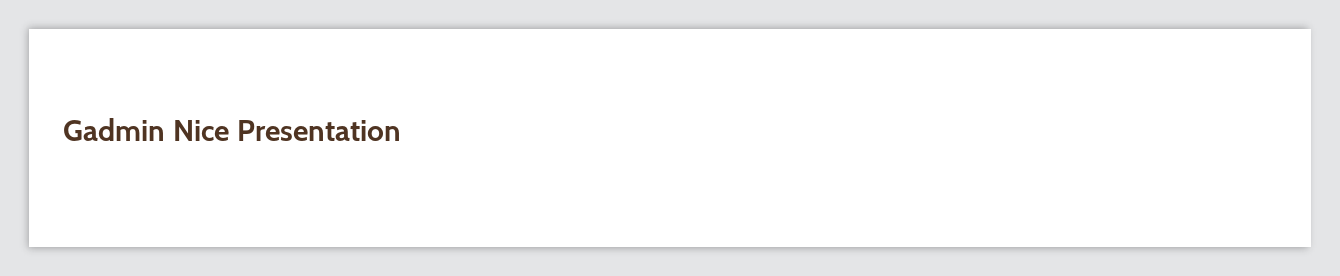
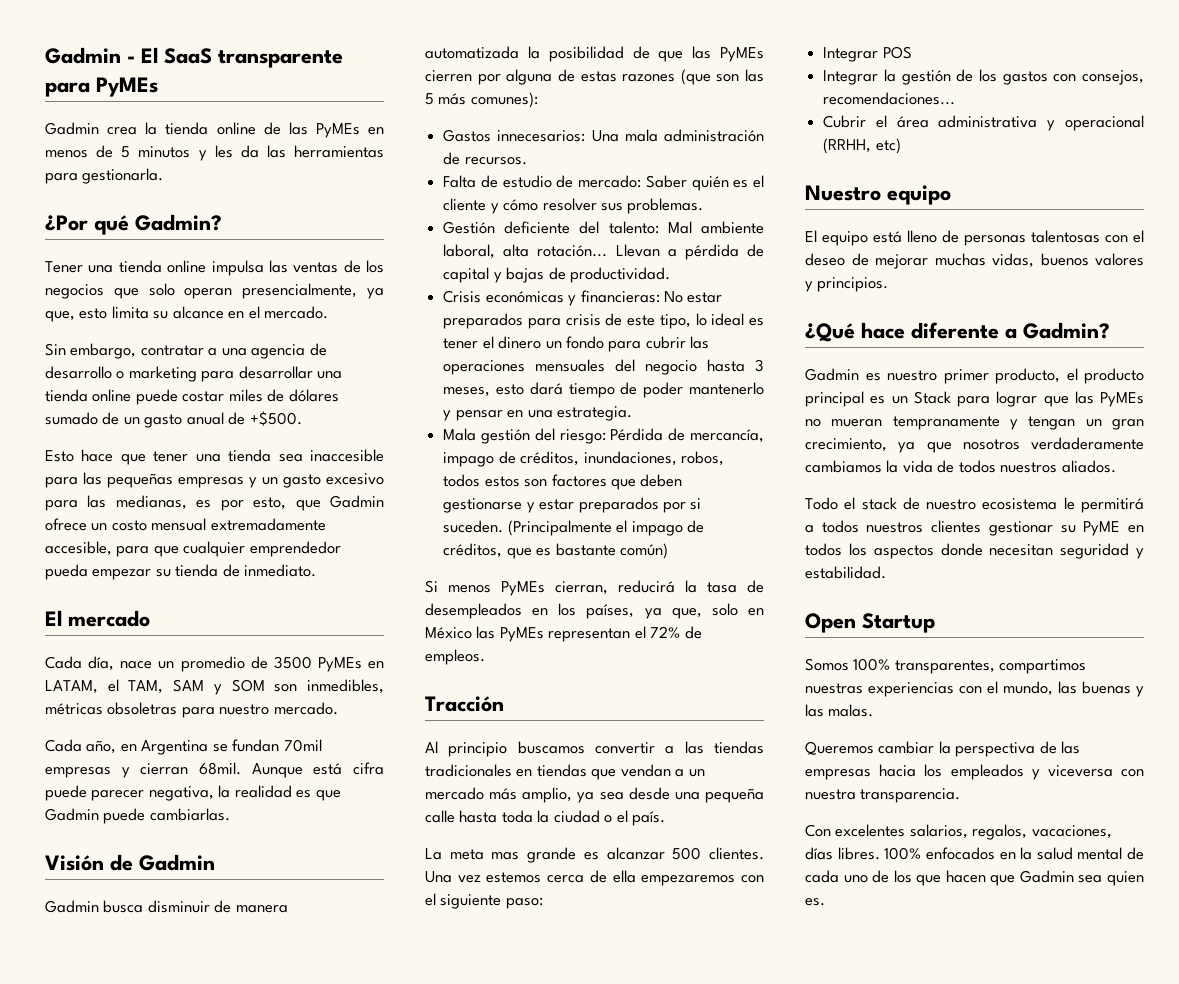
[63,118,402,141] Gadmin Nice Presentation -> [45,47,343,68] [45,77,158,97] [45,122,384,138] [45,145,384,161] [45,168,164,184] [45,214,222,235] [45,260,384,276] [45,283,385,299] [45,306,329,322] [45,343,327,359] [45,366,343,382] [45,389,339,405] [45,411,302,428] [45,449,384,465] [45,472,384,488] [45,495,384,511] [45,518,326,531] [45,541,341,557] [45,564,317,580] [45,610,150,627] [45,656,384,672] [45,679,385,695] [45,702,338,718] [45,739,322,755] [45,762,384,778] [45,785,341,801] [45,808,230,824] [45,854,215,871] [45,900,288,913] [425,46,764,62] [425,69,764,85] [425,92,538,108] [443,129,764,142] [443,152,527,165] [443,175,764,191] [443,198,704,214] [443,221,764,234] [443,244,764,260] [443,267,670,283] [443,290,723,306] [443,313,764,329] [443,336,710,352] [443,359,764,375] [443,382,764,398] [443,406,632,421] [443,428,764,444] [443,451,724,467] [443,474,683,490] [443,497,702,513] [443,520,704,536] [443,543,668,559] [425,580,764,596] [425,603,764,619] [425,626,702,642] [425,649,485,665] [425,696,504,712] [425,741,764,757] [425,764,705,780] [425,787,764,803] [425,810,666,826] [425,847,764,863] [425,870,764,886] [425,893,543,909] [823,46,912,62] [823,69,1144,85] [823,92,956,105] [823,115,1144,131] [823,138,901,154] [805,185,951,205] [805,230,1144,246] [805,253,1144,269] [805,277,889,292] [805,322,1110,342] [805,368,1144,384] [805,391,1144,407] [805,416,1144,430] [805,437,1144,453] [805,460,1116,473] [805,497,1144,513] [805,520,1144,536] [805,543,1144,559] [805,566,886,579] [805,613,935,633] [805,658,1087,674] [805,681,1144,697] [805,704,874,717] [805,741,1081,757] [805,764,1144,780] [805,788,961,803] [805,824,1112,840] [805,847,1144,860] [805,870,1144,886] [805,898,825,906] Gadmin - El SaaS transparente para PyMEs // Gadmin crea la tienda online de las PyMEs en menos de 5 minutos y les da las herramientas para gestionarla. // ¿Por qué Gadmin? // Tener una tienda online impulsa las ventas de los negocios que solo operan presencialmente, ya que, esto limita su alcance en el mercado. // Sin embargo, contratar a una agencia de desarrollo o marketing para desarrollar una tienda online puede costar miles de dólares sumado de un gasto anual de +$500. // Esto hace que tener una tienda sea inaccesible para las pequeñas empresas y un gasto excesivo para las medianas, es por esto, que Gadmin ofrece un costo mensual extremadamente accesible, para que cualquier emprendedor pueda empezar su tienda de inmediato. // El mercado // Cada día, nace un promedio de 3500 PyMEs en LATAM, el TAM, SAM y SOM son inmedibles, métricas obsoletras para nuestro mercado. // Cada año, en Argentina se fundan 70mil empresas y cierran 68mil. Aunque está cifra puede parecer negativa, la realidad es que Gadmin puede cambiarlas. // Visión de Gadmin // Gadmin busca disminuir de manera automatizada la posibilidad de que las PyMEs cierren por alguna de estas razones (que son las 5 más comunes): // Gastos innecesarios: Una mala administración de recursos. // Falta de estudio de mercado: Saber quién es el cliente y cómo resolver sus problemas. // Gestión deficiente del talento: Mal ambiente laboral, alta rotación... Llevan a pérdida de capital y bajas de productividad. // Crisis económicas y financieras: No estar preparados para crisis de este tipo, lo ideal es tener el dinero un fondo para cubrir las operaciones mensuales del negocio hasta 3 meses, esto dará tiempo de poder mantenerlo y pensar en una estrategia. // Mala gestión del riesgo: Pérdida de mercancía, impago de créditos, inundaciones, robos, todos estos son factores que deben gestionarse y estar preparados por si suceden. (Principalmente el impago de créditos, que es bastante común) // Si menos PyMEs cierran, reducirá la tasa de desempleados en los países, ya que, solo en México las PyMEs representan el 72% de empleos. // Tracción // Al principio buscamos convertir a las tiendas tradicionales en tiendas que vendan a un mercado más amplio, ya sea desde una pequeña calle hasta toda la ciudad o el país. // La meta mas grande es alcanzar 500 clientes. Una vez estemos cerca de ella empezaremos con el siguiente paso: // Integrar POS // Integrar la gestión de los gastos con consejos, recomendaciones... // Cubrir el área administrativa y operacional (RRHH, etc) // Nuestro equipo // El equipo está lleno de personas talentosas con el deseo de mejorar muchas vidas, buenos valores y principios. // ¿Qué hace diferente a Gadmin? // Gadmin es nuestro primer producto, el producto principal es un Stack para lograr que las PyMEs no mueran tempranamente y tengan un gran crecimiento, ya que nosotros verdaderamente cambiamos la vida de todos nuestros aliados. // Todo el stack de nuestro ecosistema le permitirá a todos nuestros clientes gestionar su PyME en todos los aspectos donde necesitan seguridad y estabilidad. // Open Startup // Somos 100% transparentes, compartimos nuestras experiencias con el mundo, las buenas y las malas. // Queremos cambiar la perspectiva de las empresas hacia los empleados y viceversa con nuestra transparencia. // Con excelentes salarios, regalos, vacaciones, días libres. 100% enfocados en la salud mental de cada uno de los que hacen que Gadmin sea quien es.

